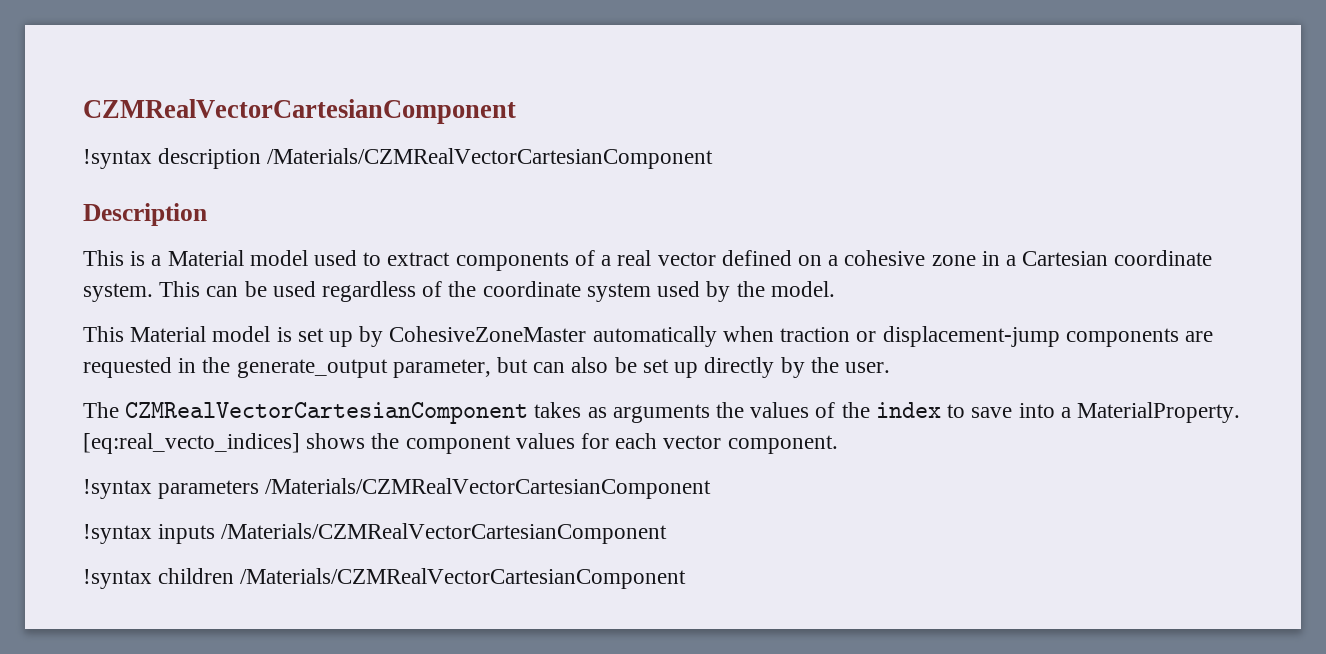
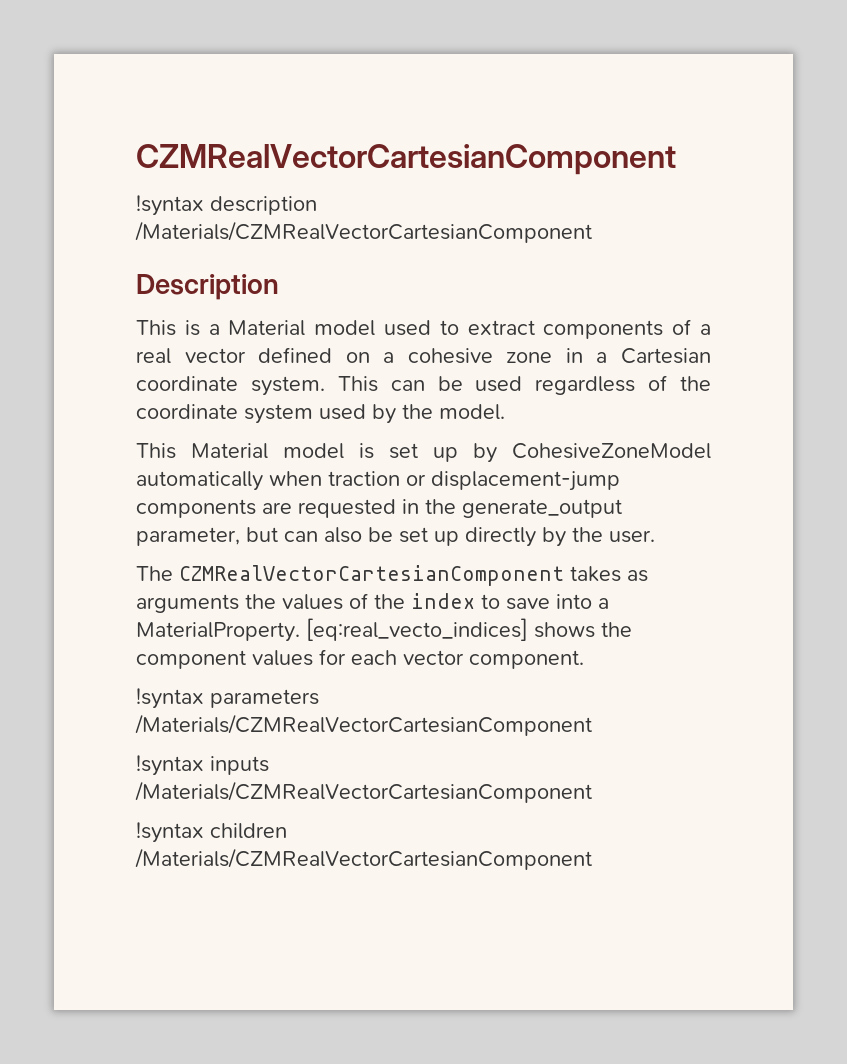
[389,326,587,342] CohesiveZoneMaster -> [512,443,711,459] CohesiveZoneModel

